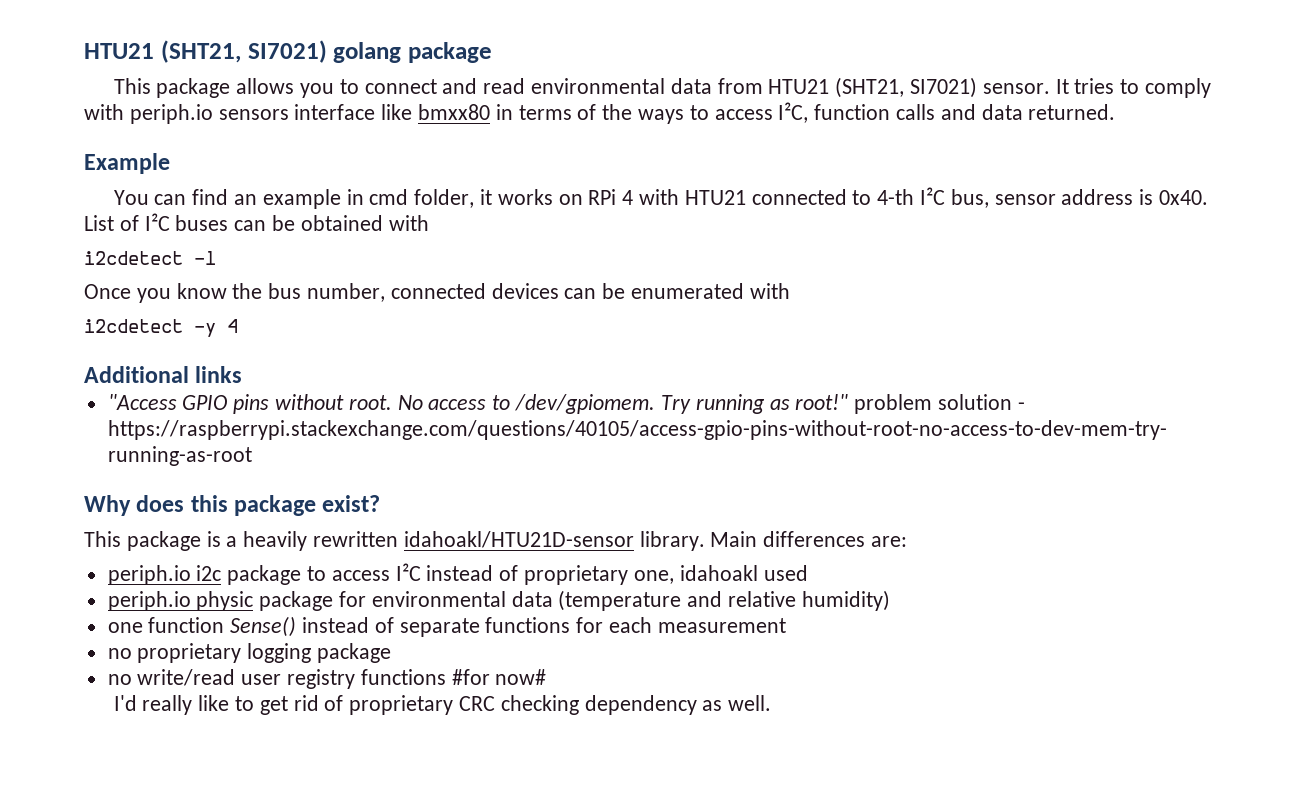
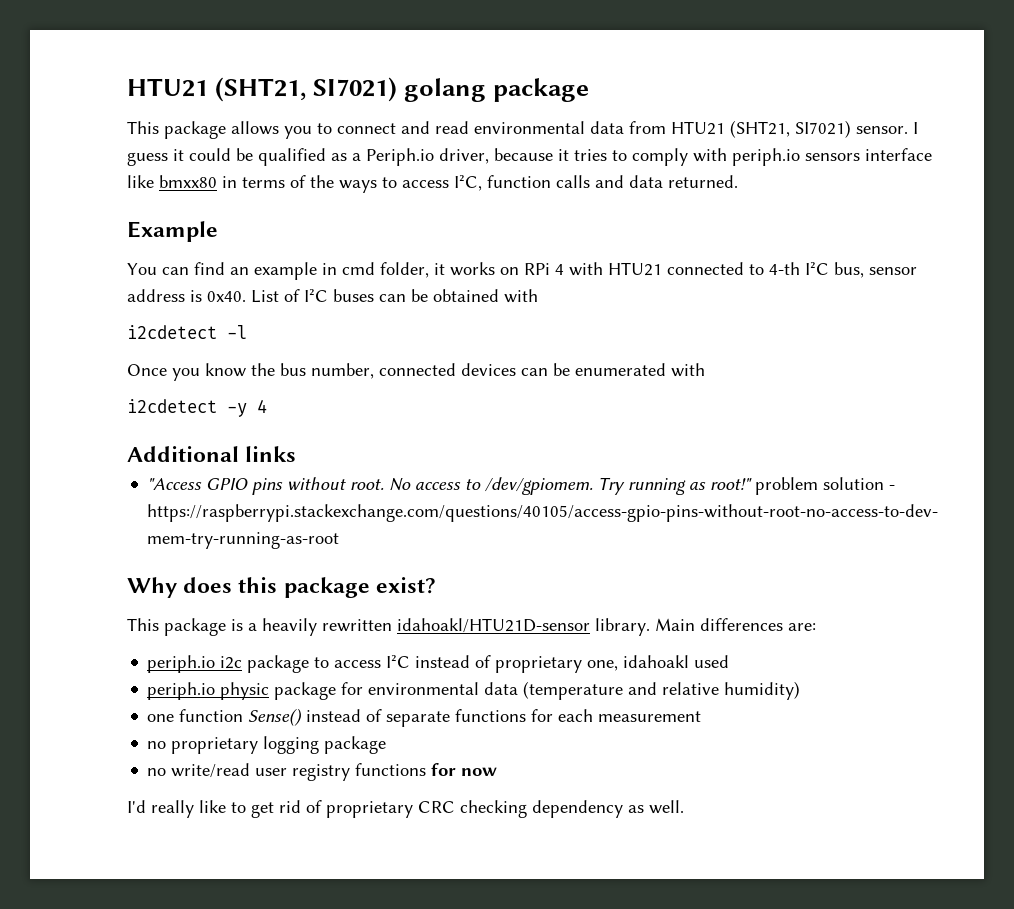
[1055,79,1069,94] It -> [913,122,918,134] [127,148,569,166] I guess it could be qualified as a Periph.io driver, because it
[451,669,547,685] #for now# -> [431,763,498,776] for now

